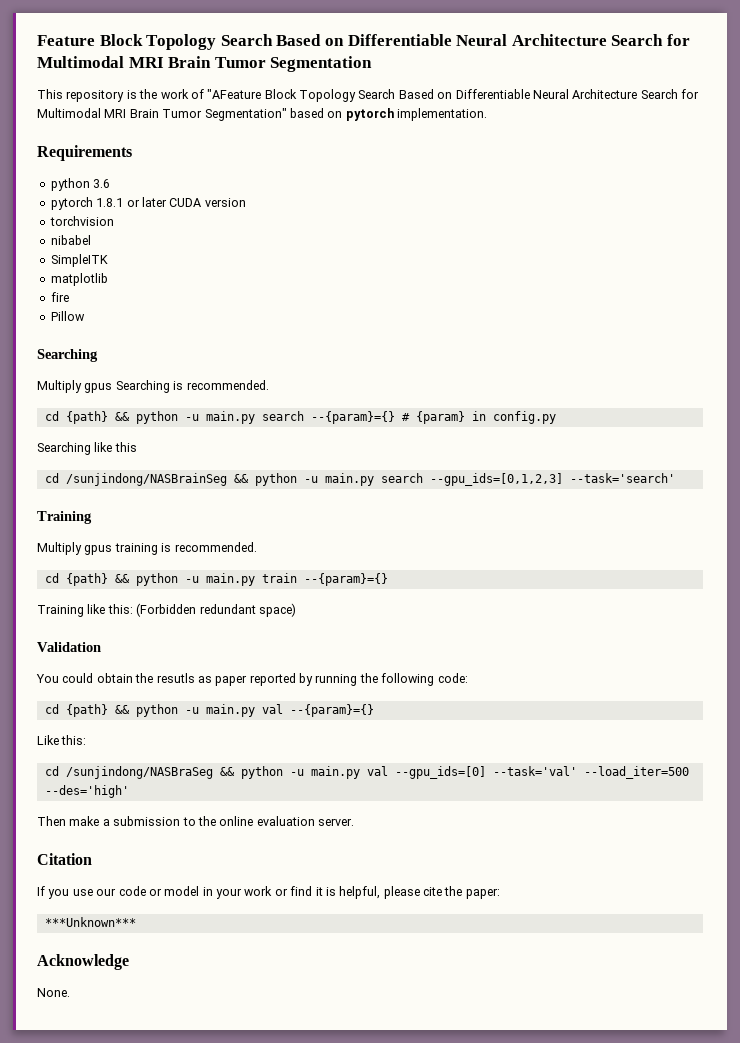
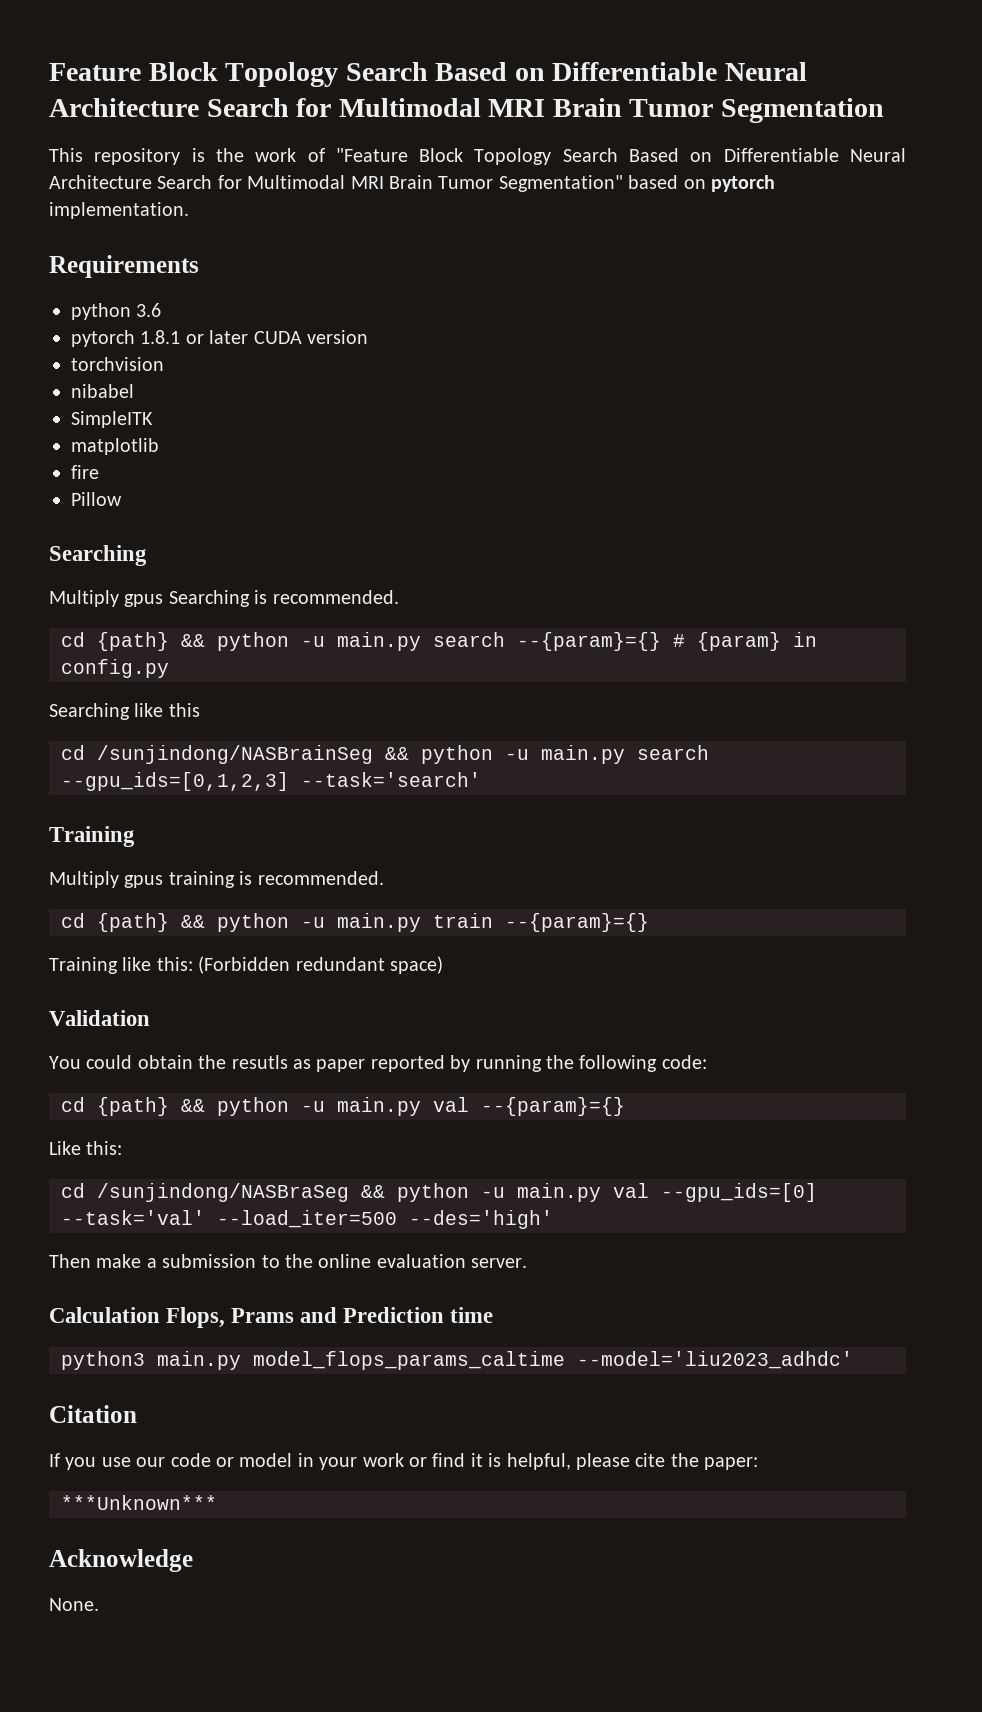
[207,89,262,99] "AFeature -> [335,148,408,162] "Feature
(354, 822) none -> [49,1307,494,1328] [61,1351,853,1370] // Calculation Flops, Prams and Prediction time // python3 main.py model_flops_params_caltime --model='liu2023_adhdc'

